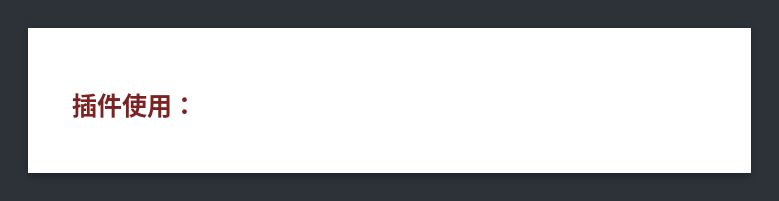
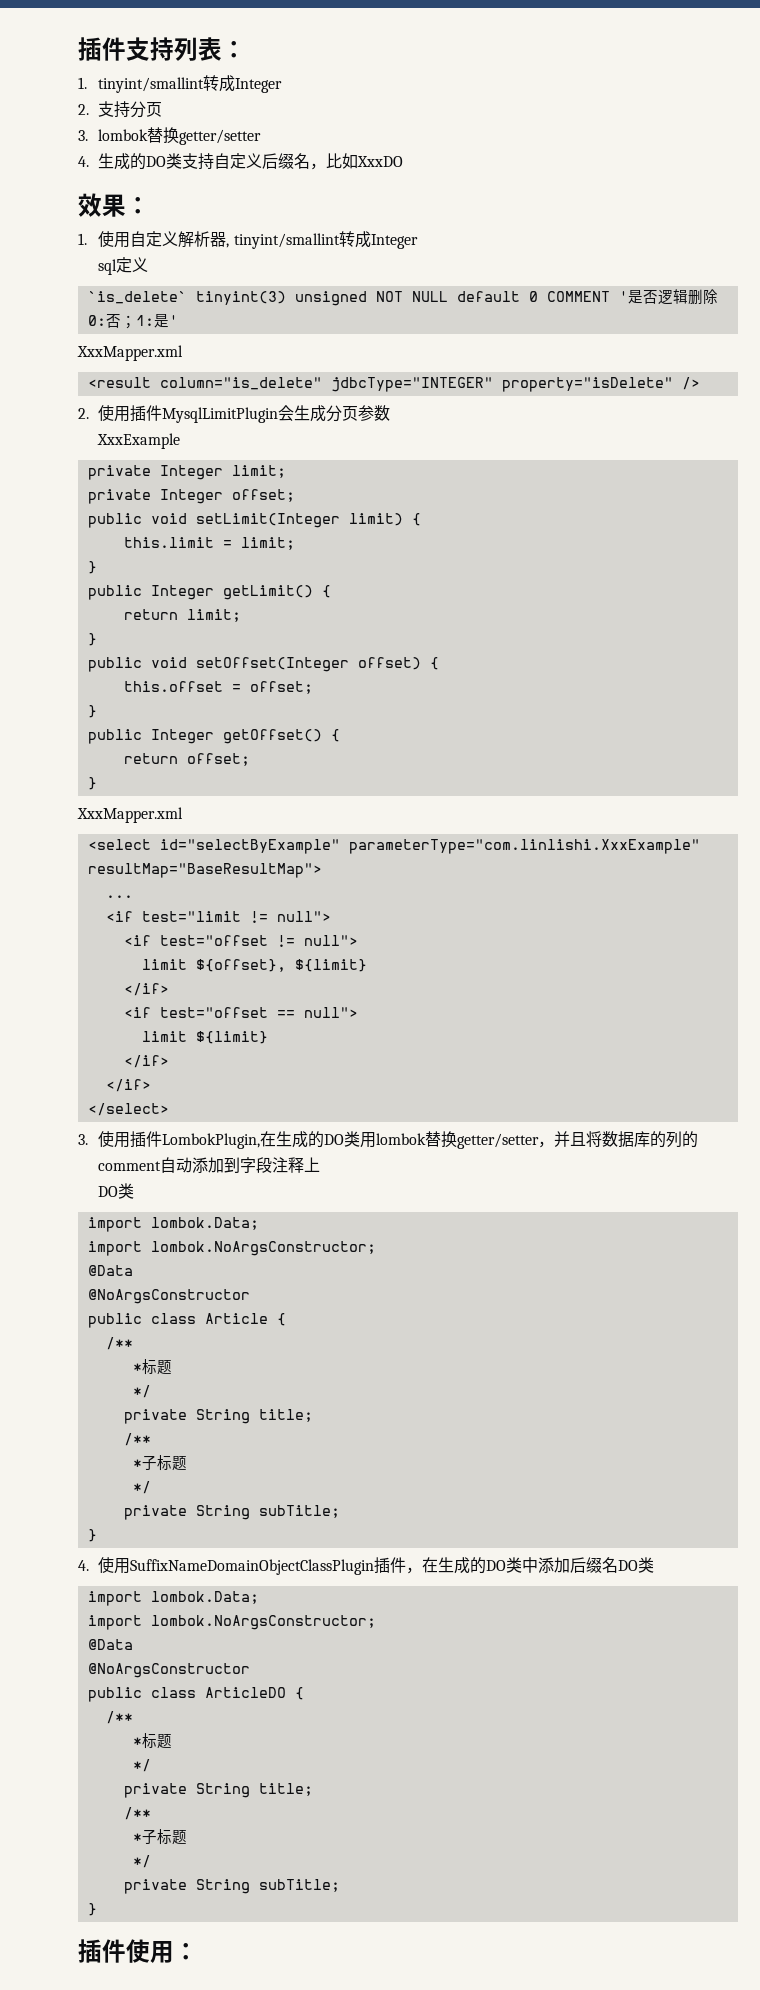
[72,93,122,118] 插件 -> [78,37,246,61] [78,75,283,93] [78,101,163,118] [78,127,262,145] [78,153,404,170] [78,193,150,217] [78,231,418,249] [98,257,149,275] [87,289,718,306] [87,314,178,329] [77,345,183,361] [87,377,700,392] [78,405,391,423] [97,433,181,449] [87,465,286,480] [87,489,295,504] [87,513,421,528] [123,537,295,550] [87,561,97,574] [87,585,331,600] [123,609,241,622] [87,633,97,646] [87,657,439,672] [123,681,313,694] [87,705,97,718] [87,729,340,744] [123,753,250,766] [87,777,97,790] [77,807,183,823] [87,839,700,854] [87,863,322,878] [105,895,133,898] [105,911,331,923] [123,935,358,947] [141,959,367,972] [123,983,169,996] [123,1007,358,1018] [141,1031,268,1044] [123,1055,169,1068] [105,1079,151,1092] [87,1103,169,1116] [78,1131,699,1149] [98,1157,321,1173] [98,1183,135,1199] [87,1217,259,1232] [87,1241,376,1256] [87,1265,133,1276] [87,1289,250,1304] [87,1313,286,1328] [105,1337,133,1350] [132,1359,172,1375] [132,1385,151,1398] [123,1409,313,1424] [123,1433,151,1446] [132,1455,187,1471] [132,1481,151,1494] [123,1505,340,1520] [87,1529,97,1542] [78,1557,655,1575] [87,1591,259,1606] [87,1615,376,1630] [87,1639,133,1650] [87,1663,250,1678] [87,1687,304,1702] [105,1711,133,1724] [132,1733,172,1749] [132,1759,151,1772] [123,1783,313,1798] [123,1807,151,1820] [132,1829,187,1845] [132,1855,151,1868] [123,1879,340,1894] [87,1903,97,1916] [78,1939,126,1963] 插件支持列表： // 1. tinyint/smallint转成Integer // 2.支持分页 // 3. lombok替换getter/setter // 4.生成的DO类支持自定义后缀名，比如XxxDO // 效果： // 1.使用自定义解析器, tinyint/smallint转成Integer // sql定义 // `is_delete` tinyint(3) unsigned NOT NULL default 0 COMMENT '是否逻辑删除0:否；1:是' // XxxMapper.xml // <result column="is_delete" jdbcType="INTEGER" property="isDelete" /> // 2.使用插件MysqlLimitPlugin会生成分页参数 // XxxExample // private Integer limit; // private Integer offset; // public void setLimit(Integer limit) { // this.limit = limit; // } // public Integer getLimit() { // return limit; // } // public void setOffset(Integer offset) { // this.offset = offset; // } // public Integer getOffset() { // return offset; // } // XxxMapper.xml // <select id="selectByExample" parameterType="com.linlishi.XxxExample" resultMap="BaseResultMap"> // ... // <if test="limit != null"> // <if test="offset != null"> // limit ${offset}, ${limit} // </if> // <if test="offset == null"> // limit ${limit} // </if> // </if> // </select> // 3.使用插件LombokPlugin,在生成的DO类用lombok替换getter/setter，并且将数据库的列的comment自动添加到字段注释上 // DO类 // import lombok.Data; // import lombok.NoArgsConstructor; // @Data // @NoArgsConstructor // public class Article { // /** // *标题 // */ // private String title; // /** // *子标题 // */ // private String subTitle; // } // 4.使用SuffixNameDomainObjectClassPlugin插件，在生成的DO类中添加后缀名DO类 // import lombok.Data; // import lombok.NoArgsConstructor; // @Data // @NoArgsConstructor // public class ArticleDO { // /** // *标题 // */ // private String title; // /** // *子标题 // */ // private String subTitle; // } // 插件

